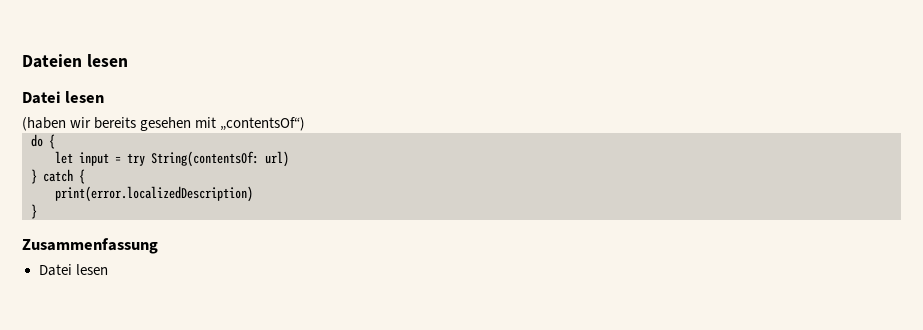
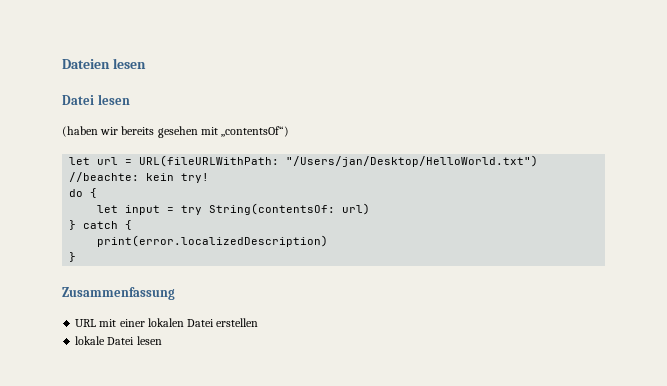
(306, 124) none -> [69,155,539,167] [69,172,210,183] // let url = URL(fileURLWithPath: "/Users/jan/Desktop/HelloWorld.txt") //beachte: kein try!
(158, 246) none -> [75,318,259,327] [75,336,106,345] URL mit einer lokalen Datei erstellen // lokale

